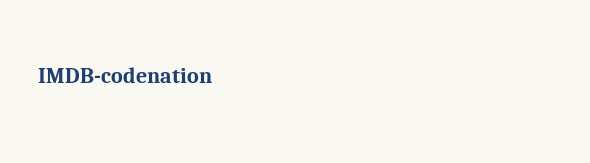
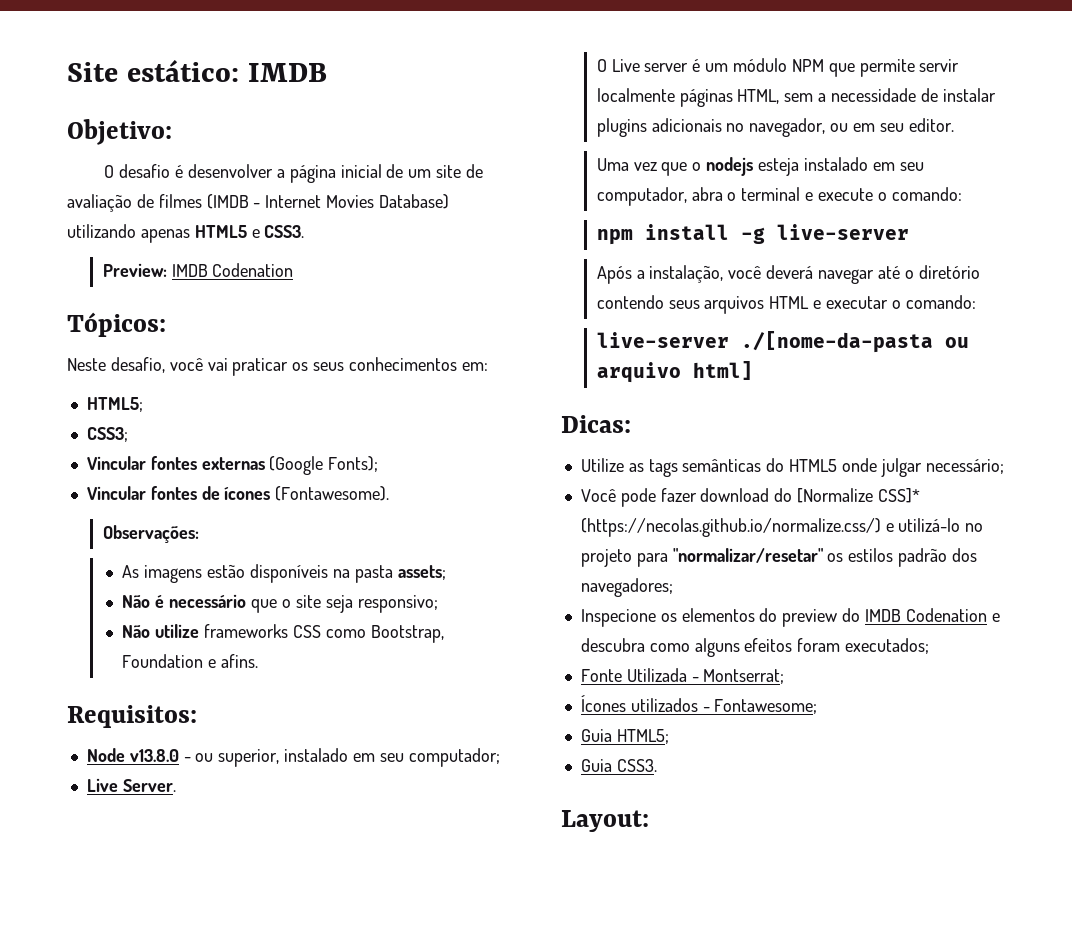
[38,67,212,83] IMDB-codenation -> [67,59,327,82] [67,119,172,145] [104,164,483,183] [67,194,450,212] [67,224,305,243] [102,263,294,277] [67,312,166,337] [67,357,488,376] [86,397,143,412] [86,427,128,442] [86,456,379,475] [86,486,390,501] [102,525,199,543] [122,564,446,583] [122,594,438,613] [122,624,444,643] [122,654,259,668] [67,705,197,728] [86,748,500,767] [86,778,176,792] [596,58,960,77] [596,88,996,107] [596,118,954,137] [596,157,924,176] [596,187,962,206] [596,224,909,245] [596,265,980,284] [596,295,976,314] [596,331,969,353] [596,361,753,383] [561,415,631,433] [580,458,1004,477] [580,488,920,507] [580,518,984,537] [580,548,977,567] [580,578,673,597] [580,608,1000,627] [580,638,930,657] [580,668,785,684] [580,695,818,714] [580,729,669,744] [580,759,657,772] [561,810,649,832] Site estático: IMDB // Objetivo: // O desafio é desenvolver a página inicial de um site de avaliação de filmes (IMDB - Internet Movies Database) utilizando apenas HTML5 e CSS3. // Preview: IMDB Codenation // Tópicos: // Neste desafio, você vai praticar os seus conhecimentos em: // HTML5; // CSS3; // Vincular fontes externas (Google Fonts); // Vincular fontes de ícones (Fontawesome). // Observações: // As imagens estão disponíveis na pasta assets; // Não é necessário que o site seja responsivo; // Não utilize frameworks CSS como Bootstrap, Foundation e afins. // Requisitos: // Node v13.8.0 - ou superior, instalado em seu computador; // Live Server. // O Live server é um módulo NPM que permite servir localmente páginas HTML, sem a necessidade de instalar plugins adicionais no navegador, ou em seu editor. // Uma vez que o nodejs esteja instalado em seu computador, abra o terminal e execute o comando: // npm install -g live-server // Após a instalação, você deverá navegar até o diretório contendo seus arquivos HTML e executar o comando: // live-server ./[nome-da-pasta ou arquivo html] // Dicas: // Utilize as tags semânticas do HTML5 onde julgar necessário; // Você pode fazer download do [Normalize CSS]* (https://necolas.github.io/normalize.css/) e utilizá-lo no projeto para "normalizar/resetar" os estilos padrão dos navegadores; // Inspecione os elementos do preview do IMDB Codenation e descubra como alguns efeitos foram executados; // Fonte Utilizada - Montserrat; // Ícones utilizados - Fontawesome; // Guia HTML5; // Guia CSS3. // Layout:

